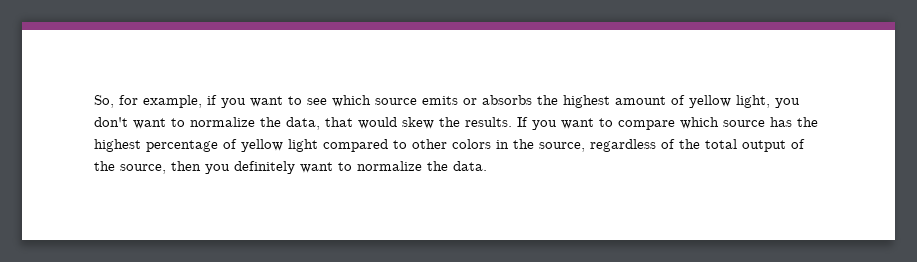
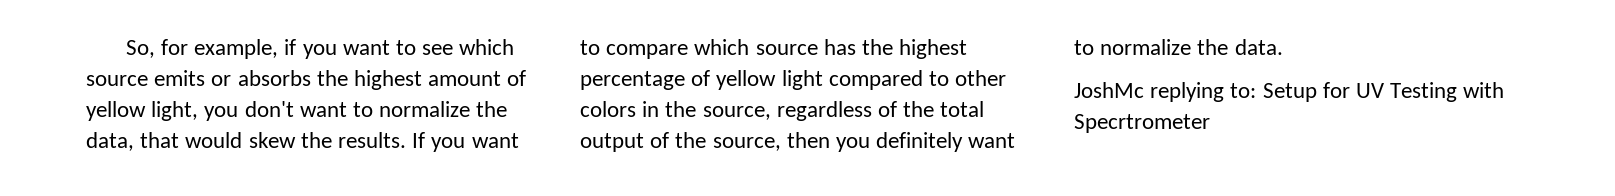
(487, 166) none -> [1074,82,1505,102] [1074,114,1210,133] // JoshMc replying to: Setup for UV Testing with Specrtrometer

